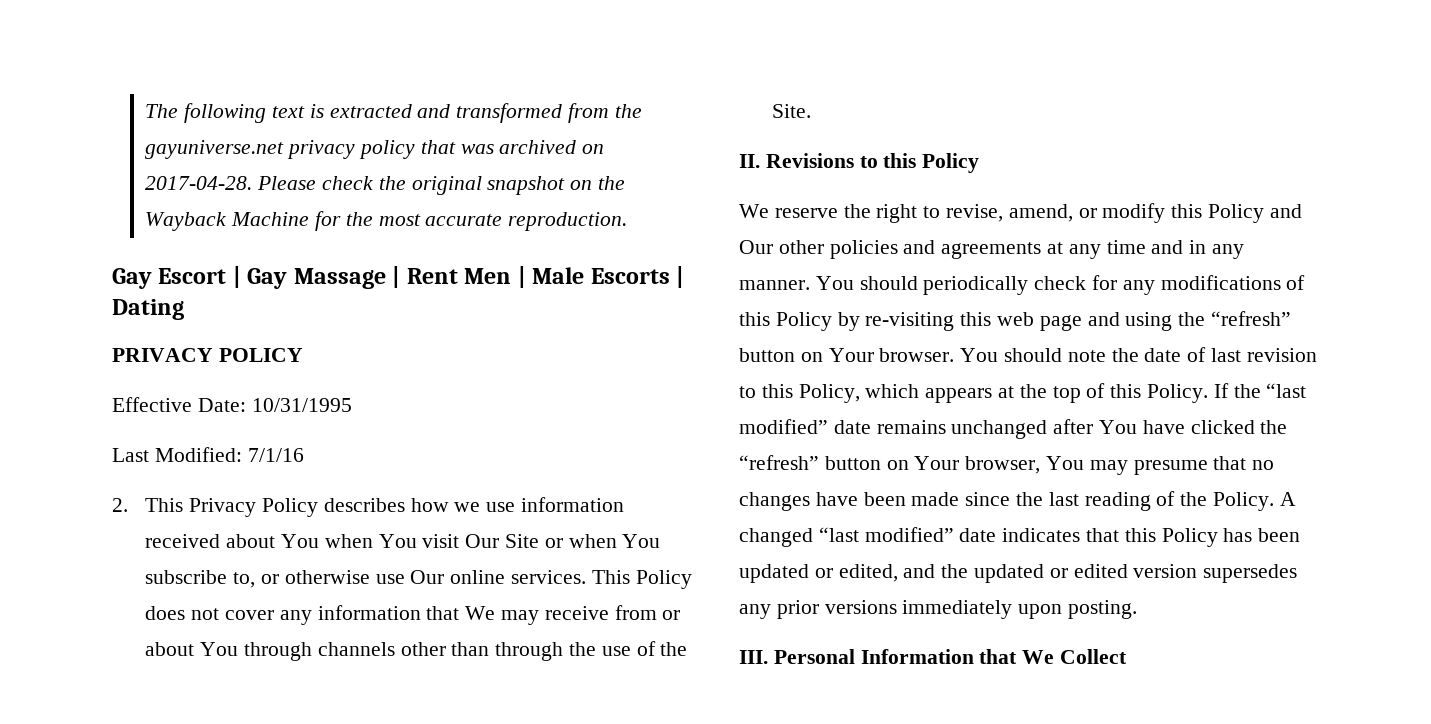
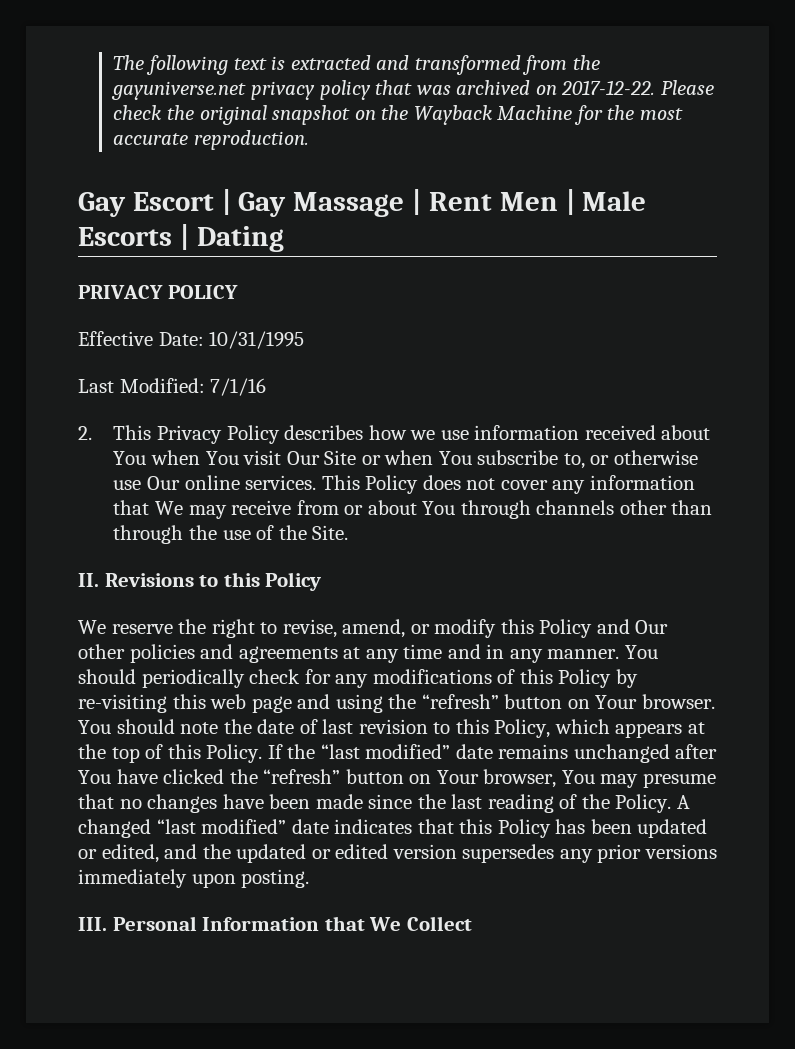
[145,176,253,190] 2017-04-28. -> [561,80,656,95] 2017-12-22.

